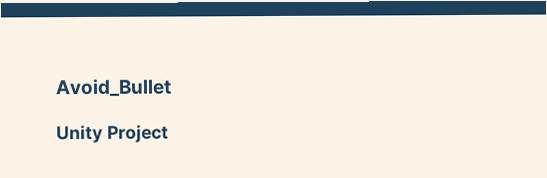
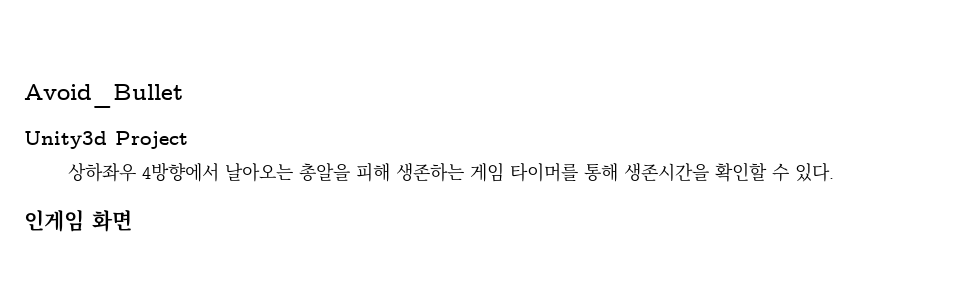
[56,124,103,144] Unity -> [24,131,107,149] Unity3d
(169, 133) none -> [67,162,834,182] [24,209,132,232] // 상하좌우 4방향에서 날아오는 총알을 피해 생존하는 게임 타이머를 통해 생존시간을 확인할 수 있다. // 인게임 화면

